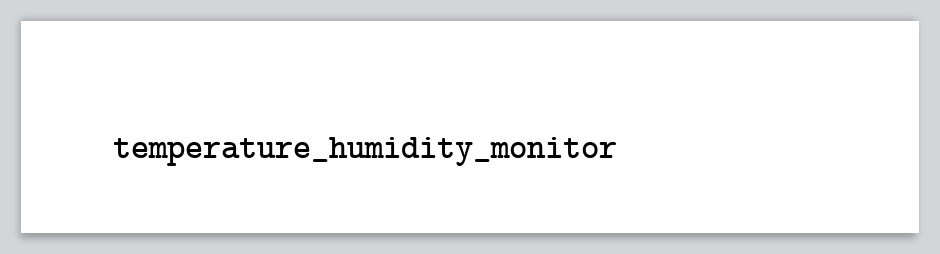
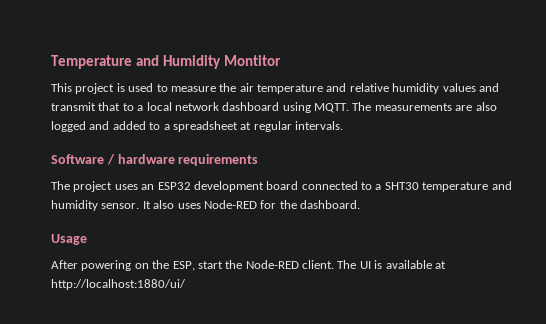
[113,137,617,166] temperature_humidity_monitor -> [51,55,281,69] [51,83,499,94] [51,102,497,113] [51,121,343,132] [51,154,259,166] [51,181,512,192] [51,200,360,211] [51,234,87,245] [51,260,446,271] [51,279,186,290] Temperature and Humidity Montitor // This project is used to measure the air temperature and relative humidity values and transmit that to a local network dashboard using MQTT. The measurements are also logged and added to a spreadsheet at regular intervals. // Software / hardware requirements // The project uses an ESP32 development board connected to a SHT30 temperature and humidity sensor. It also uses Node-RED for the dashboard. // Usage // After powering on the ESP, start the Node-RED client. The UI is available at http://localhost:1880/ui/

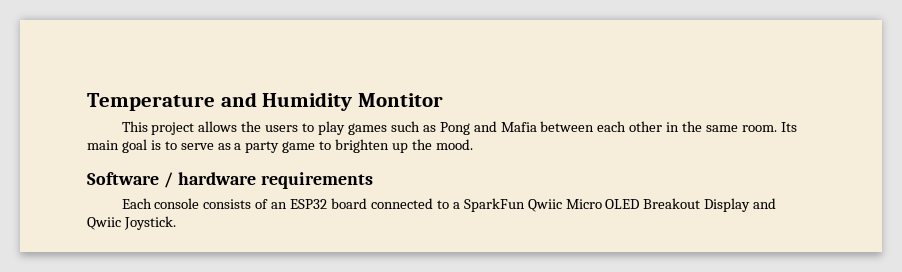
[116,83,499,94] [51,102,497,113] [51,121,343,132] is used to measure the air temperature and relative humidity values and transmit that to a local network dashboard using MQTT. The measurements are also logged and added to a spreadsheet at regular intervals. -> [198,121,797,135] [87,139,473,153] allows the users to play games such as Pong and Mafia between each other in the same room. Its main goal is to serve as a party game to brighten up the mood.
[51,181,138,192] The project uses -> [121,198,269,209] Each console consists of
[193,181,264,192] development -> (328, 204) none
[384,181,512,192] [51,200,360,211] [51,234,87,245] [51,260,446,271] [51,279,186,290] SHT30 temperature and humidity sensor. It also uses Node-RED for the dashboard. // Usage // After powering on the ESP, start the Node-RED client. The UI is available at http://localhost:1880/ui/ -> [463,198,777,212] [87,216,176,230] SparkFun Qwiic Micro OLED Breakout Display and Qwiic Joystick.

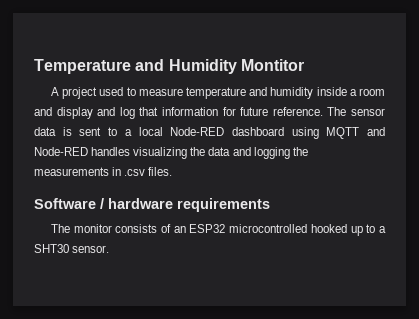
[121,121,797,135] [87,139,473,153] This project allows the users to play games such as Pong and Mafia between each other in the same room. Its main goal is to serve as a party game to brighten up the mood. -> [50,87,385,99] [34,107,385,119] [34,127,385,139] [34,147,308,159] [34,167,173,176] A project used to measure temperature and humidity inside a room and display and log that information for future reference. The sensor data is sent to a local Node-RED dashboard using MQTT and Node-RED handles visualizing the data and logging the measurements in .csv files.
[121,198,200,209] Each console -> [50,224,112,233] The monitor
[331,198,777,212] [87,216,176,230] board connected to a SparkFun Qwiic Micro OLED Breakout Display and Qwiic Joystick. -> [229,224,386,236] [34,244,110,253] microcontrolled hooked up to a SHT30 sensor.

